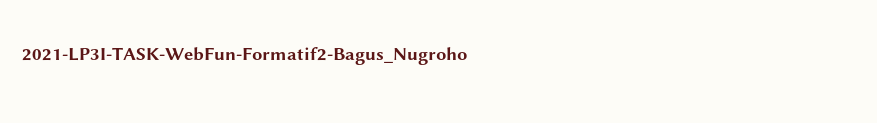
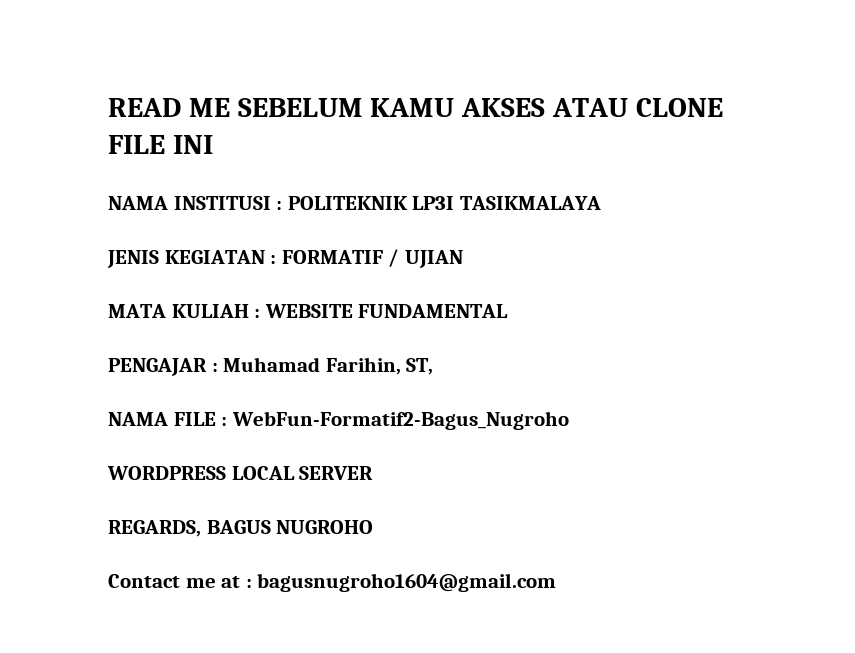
[22,47,467,65] 2021-LP3I-TASK-WebFun-Formatif2-Bagus_Nugroho -> [108,98,723,117] [108,135,213,154] [108,196,601,210] [107,249,463,268] [108,304,509,318] [108,357,434,376] [108,411,569,430] [107,466,374,480] [108,520,374,537] [108,573,557,592] READ ME SEBELUM KAMU AKSES ATAU CLONE FILE INI // NAMA INSTITUSI : POLITEKNIK LP3I TASIKMALAYA // JENIS KEGIATAN : FORMATIF / UJIAN // MATA KULIAH : WEBSITE FUNDAMENTAL // PENGAJAR : Muhamad Farihin, ST, // NAMA FILE : WebFun-Formatif2-Bagus_Nugroho // WORDPRESS LOCAL SERVER // REGARDS, BAGUS NUGROHO // Contact me at : bagusnugroho1604@gmail.com

